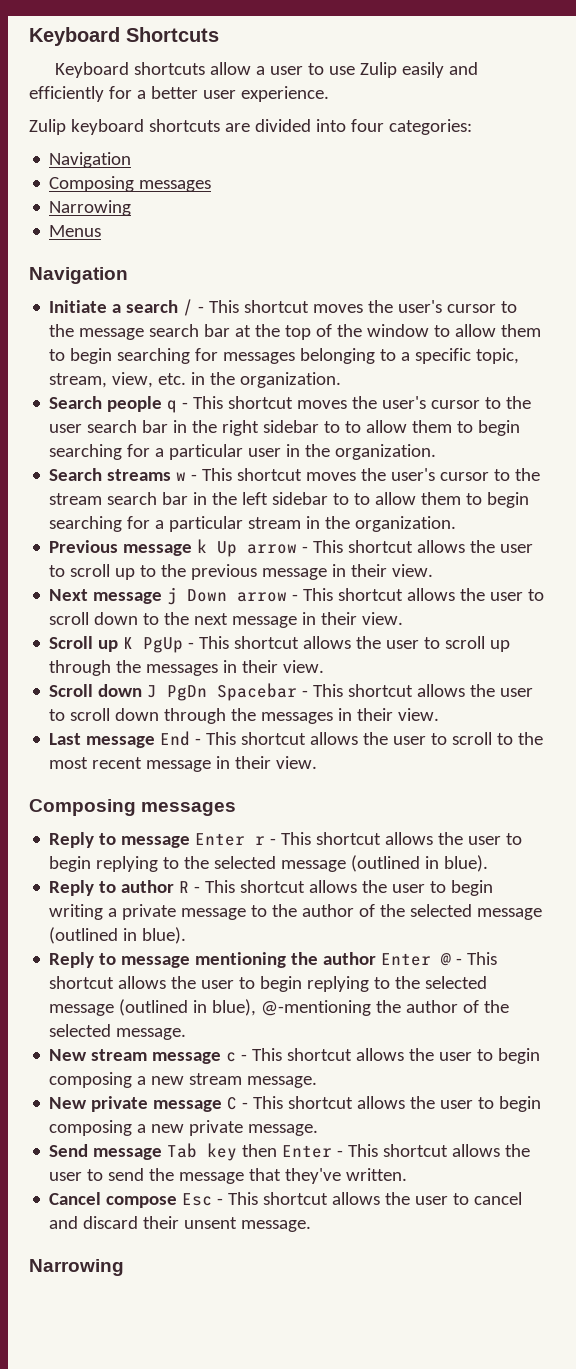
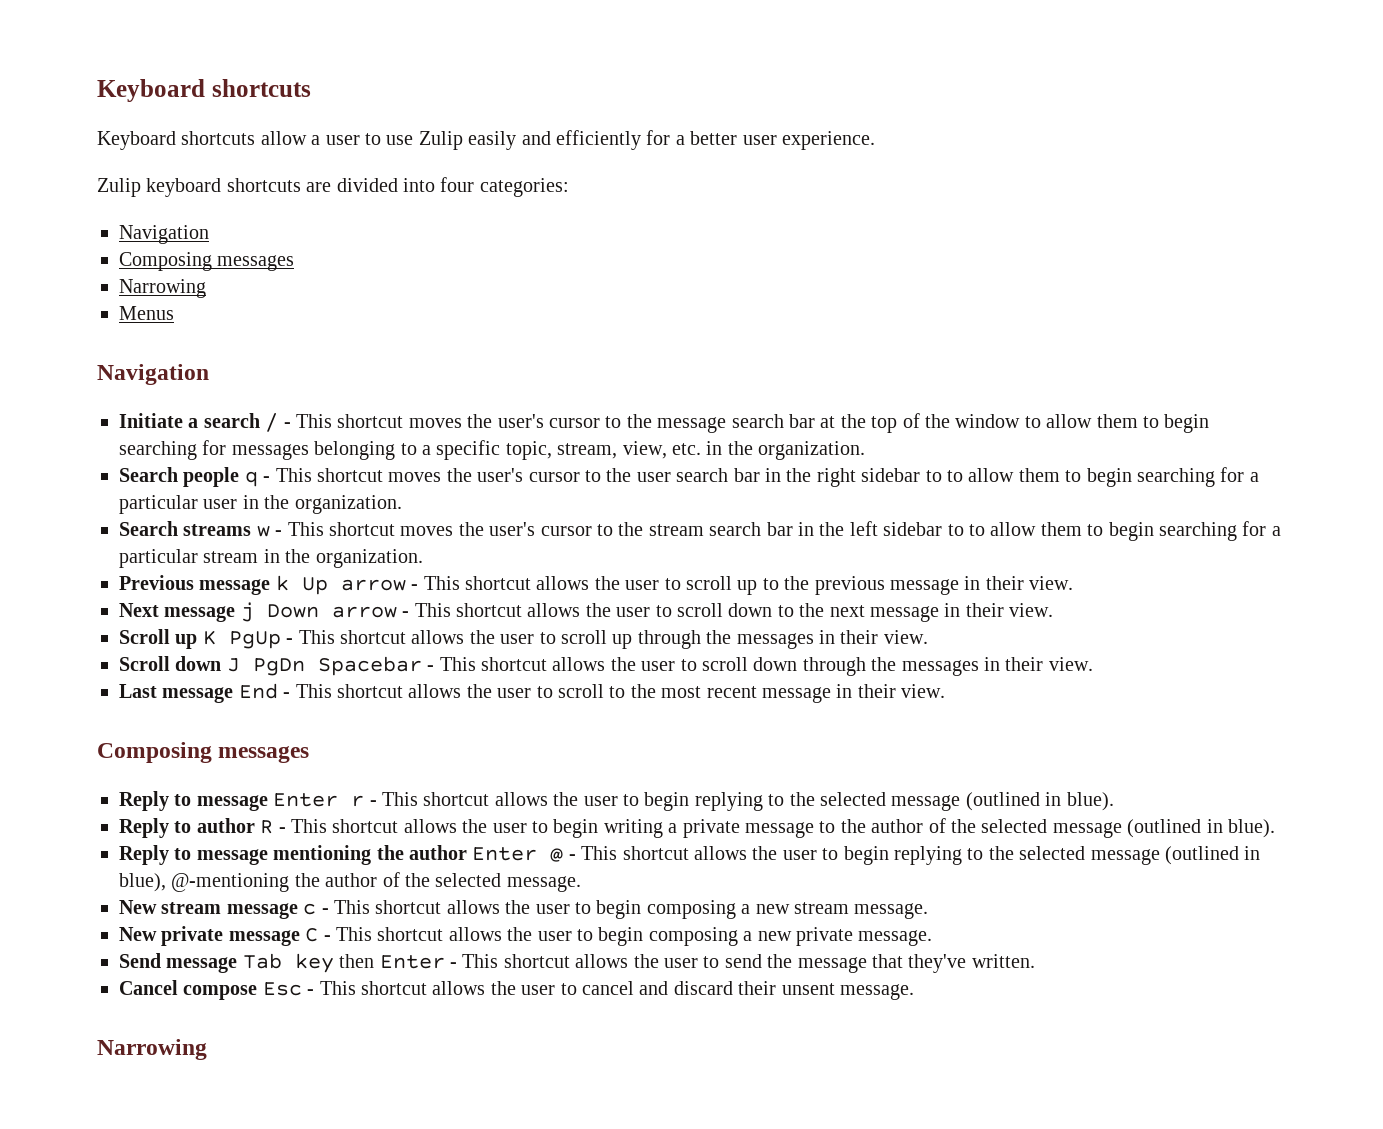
[29,27,219,46] Keyboard Shortcuts -> [97,79,311,102] Keyboard shortcuts

